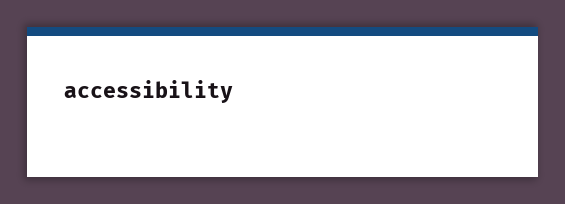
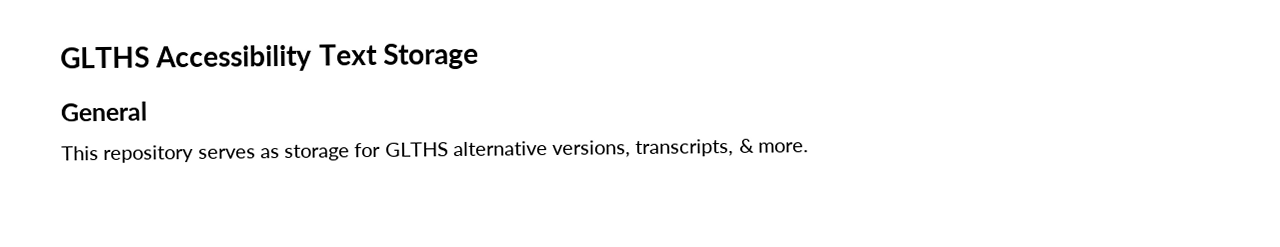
[64,80,233,103] accessibility -> [60,42,480,73] [60,101,147,122] [61,138,809,163] GLTHS Accessibility Text Storage // General // This repository serves as storage for GLTHS alternative versions, transcripts, & more.

